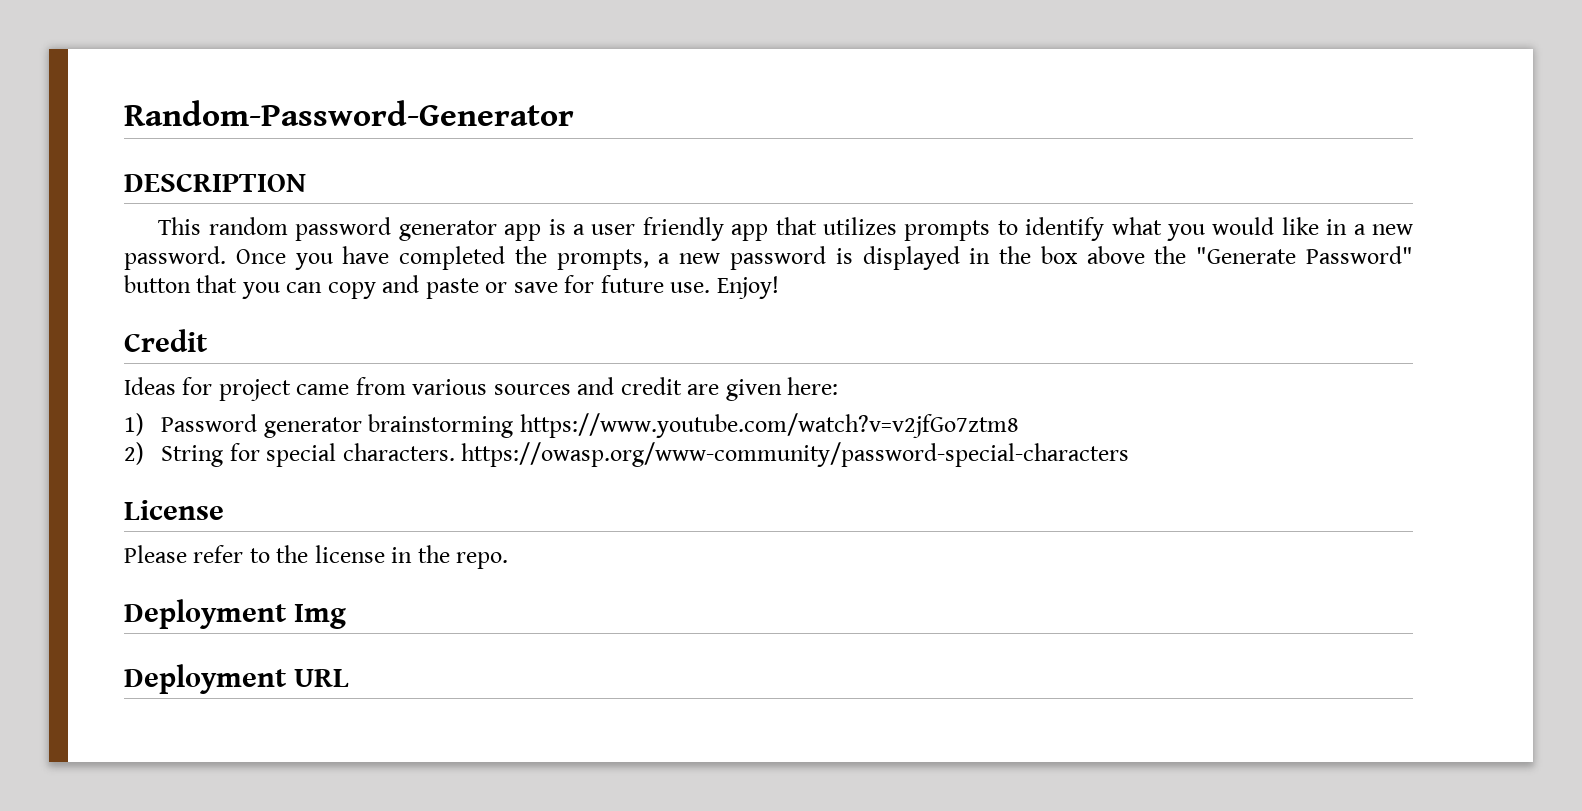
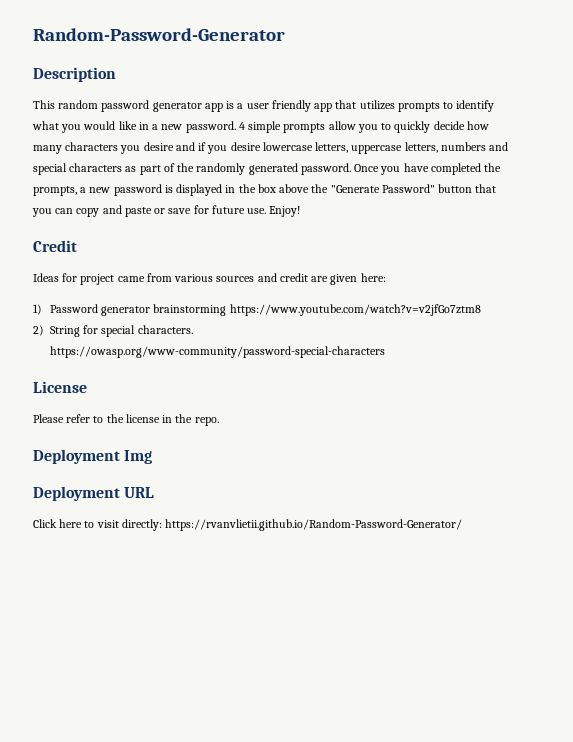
[124,173,306,192] DESCRIPTION -> [33,67,116,82] Description
(226, 258) none -> [238,121,489,133] [33,142,509,154] [33,163,351,175] 4 simple prompts allow you to quickly decide how many characters you desire and if you desire lowercase letters, uppercase letters, numbers and special characters as part of the randomly generated password.
(350, 678) none -> [33,519,463,531] // Click here to visit directly: https://rvanvlietii.github.io/Random-Password-Generator/

